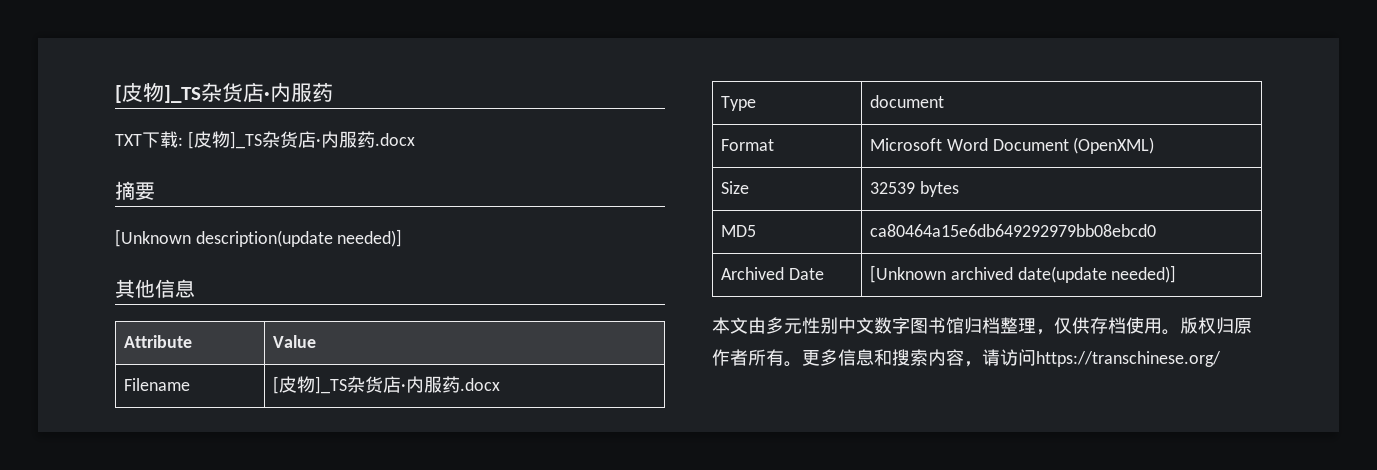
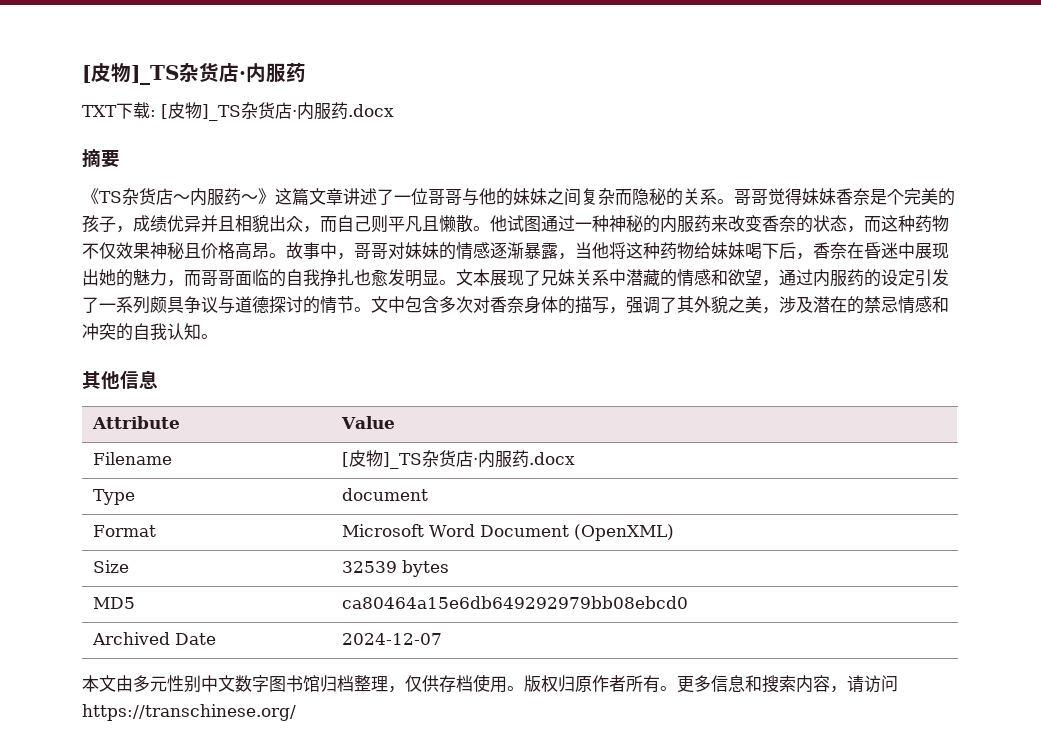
[115,229,403,247] [Unknown description(update needed)] -> [82,188,955,206] [82,215,949,233] [82,242,949,260] [82,269,949,287] [82,296,949,314] [82,323,218,341] 《TS杂货店～内服药～》这篇文章讲述了一位哥哥与他的妹妹之间复杂而隐秘的关系。哥哥觉得妹妹香奈是个完美的孩子，成绩优异并且相貌出众，而自己则平凡且懒散。他试图通过一种神秘的内服药来改变香奈的状态，而这种药物不仅效果神秘且价格高昂。故事中，哥哥对妹妹的情感逐渐暴露，当他将这种药物给妹妹喝下后，香奈在昏迷中展现出她的魅力，而哥哥面临的自我挣扎也愈发明显。文本展现了兄妹关系中潜藏的情感和欲望，通过内服药的设定引发了一系列颇具争议与道德探讨的情节。文中包含多次对香奈身体的描写，强调了其外貌之美，涉及潜在的禁忌情感和冲突的自我认知。
[870,265,1177,283] [Unknown archived date(update needed)] -> [342,633,443,645] 2024-12-07

